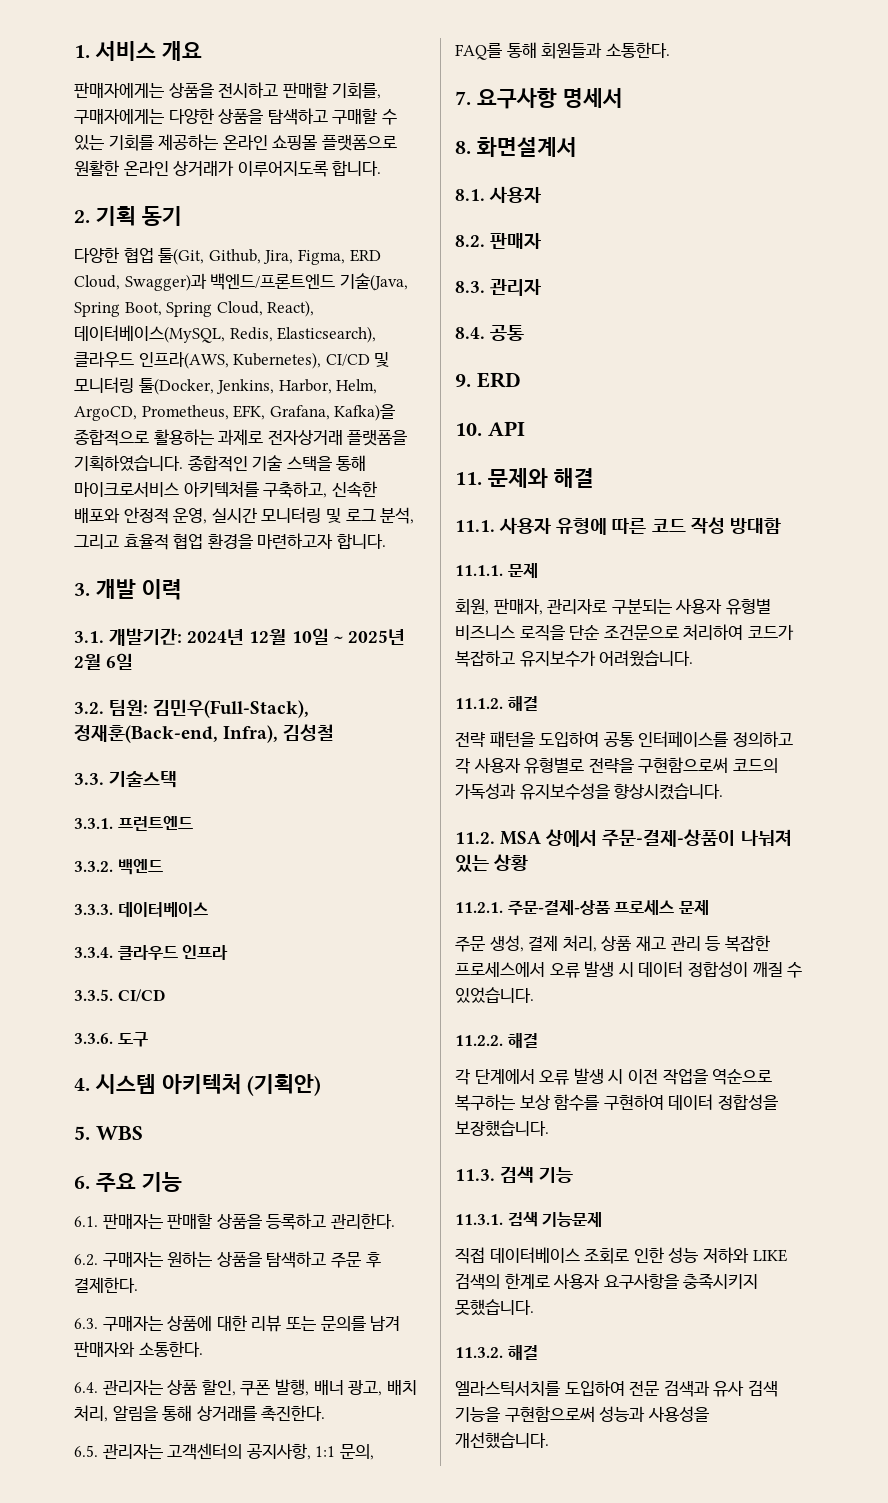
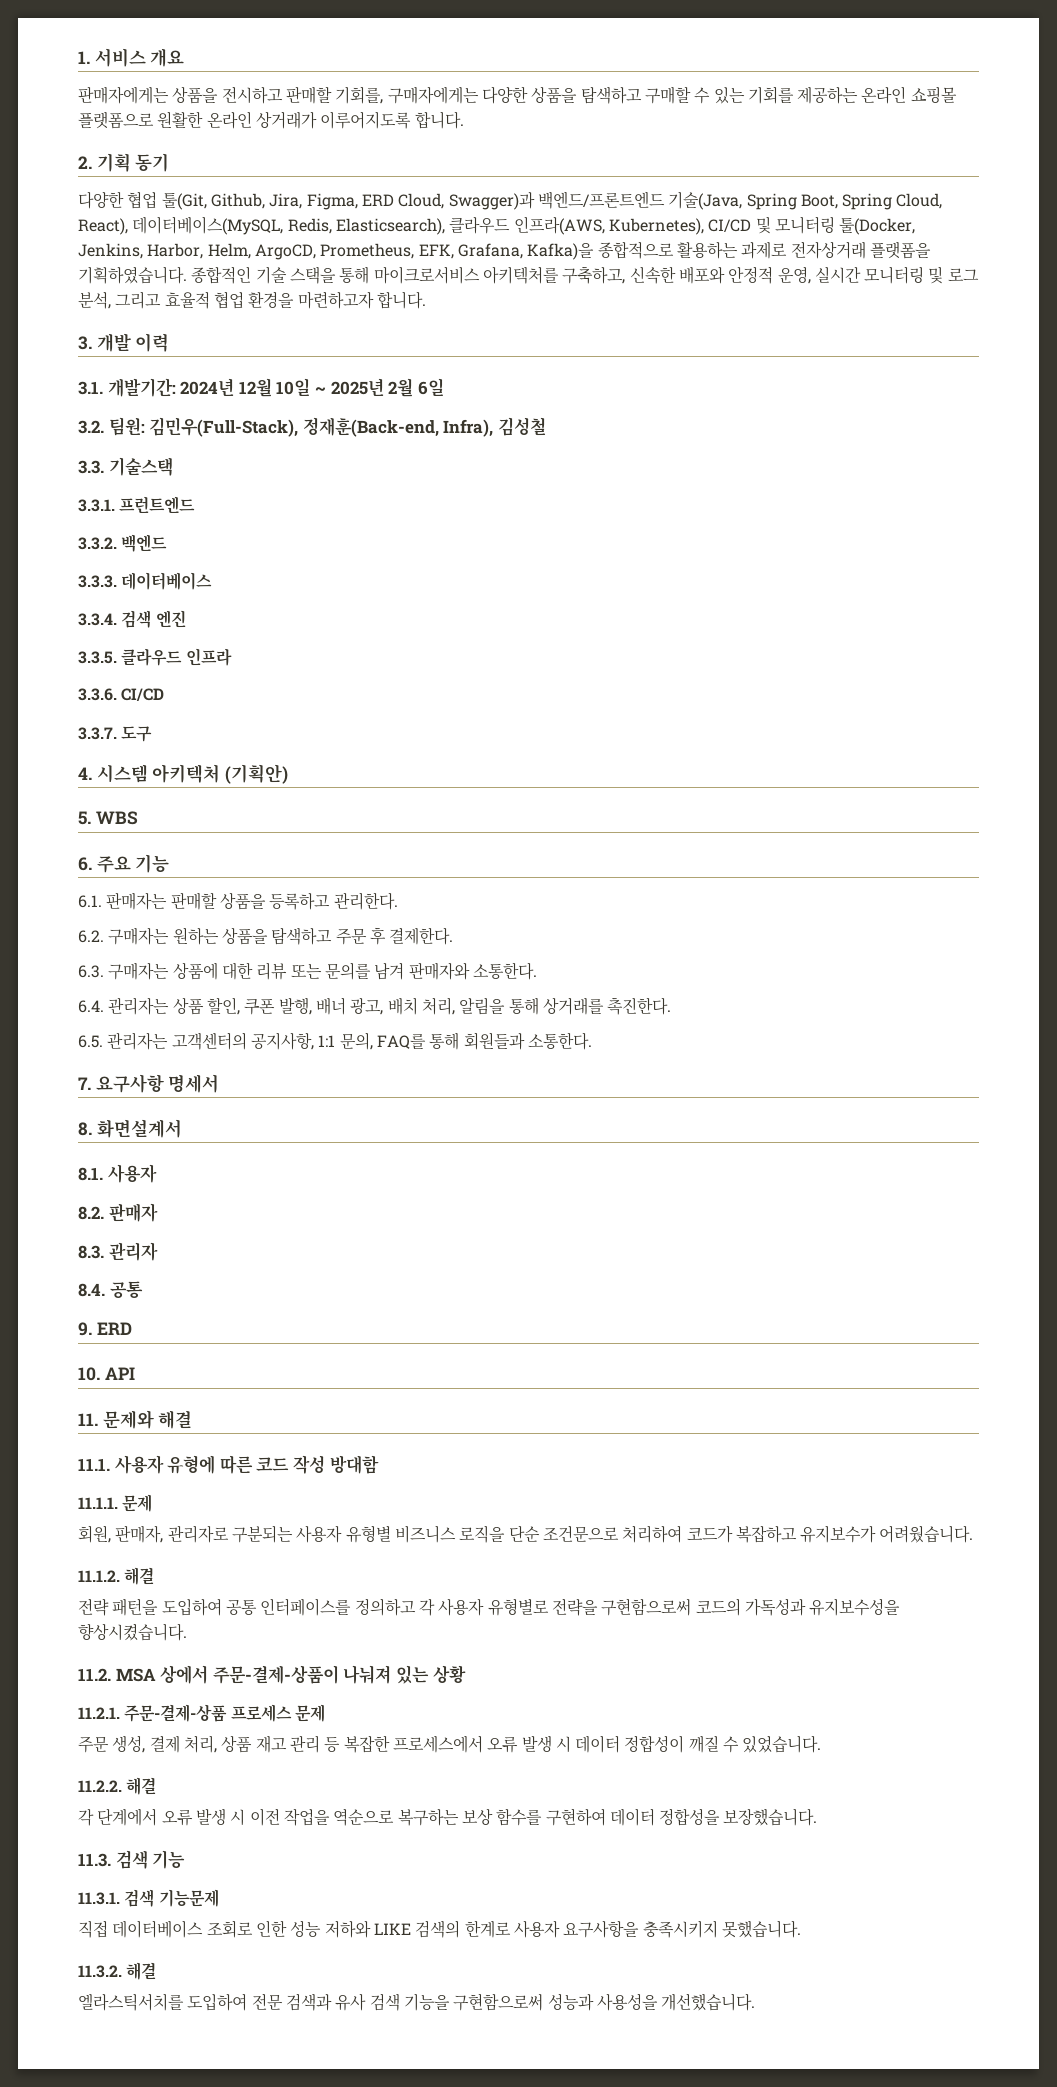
(113, 952) none -> [121,610,186,628] [78,651,117,664] 검색 엔진 // 3.3.5.
[74,989,113,1001] 3.3.5. -> [78,688,117,701] 3.3.6.
[74,1033,113,1044] 3.3.6. -> [78,727,117,740] 3.3.7.

